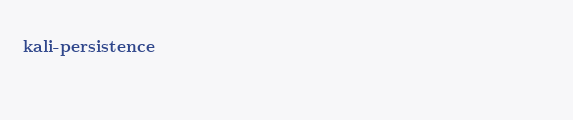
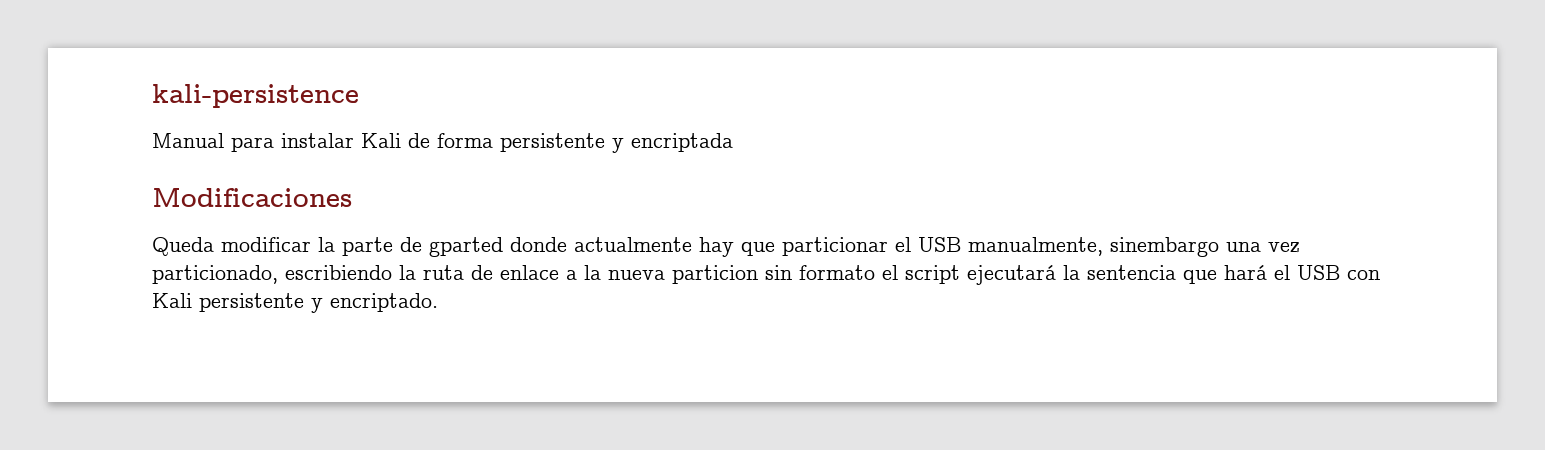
(155, 48) none -> [152,133,733,153] [152,188,352,207] [152,237,1300,257] [152,265,1380,285] [152,293,438,313] // Manual para instalar Kali de forma persistente y encriptada // Modificaciones // Queda modificar la parte de gparted donde actualmente hay que particionar el USB manualmente, sinembargo una vez particionado, escribiendo la ruta de enlace a la nueva particion sin formato el script ejecutará la sentencia que hará el USB con Kali persistente y encriptado.

